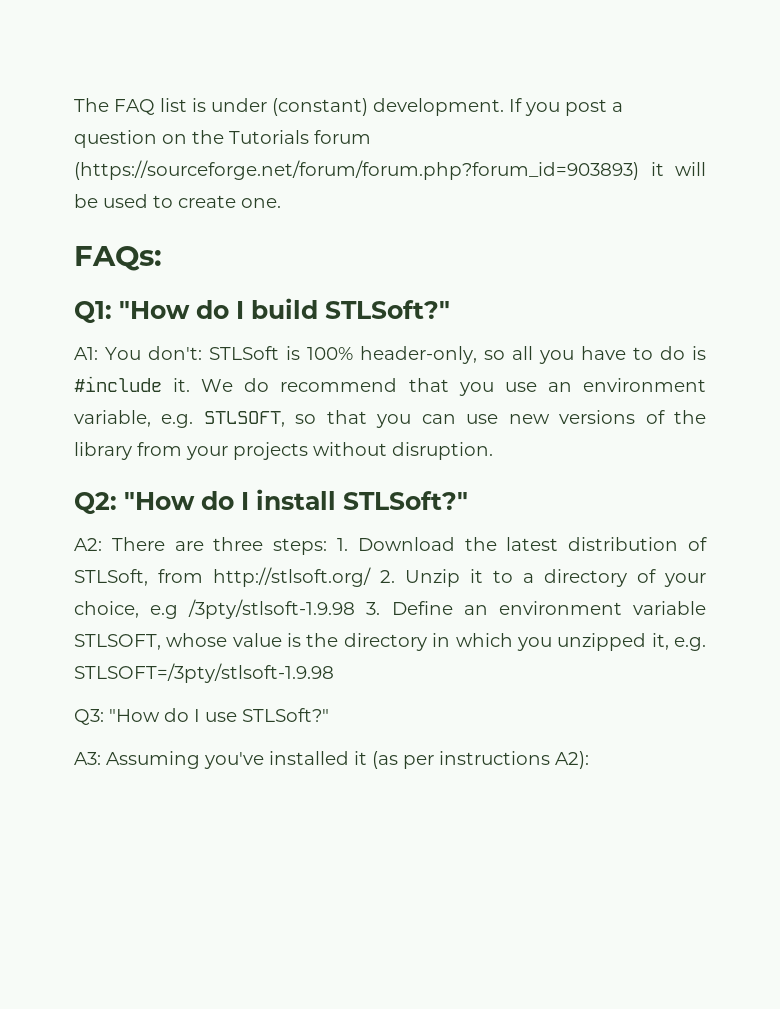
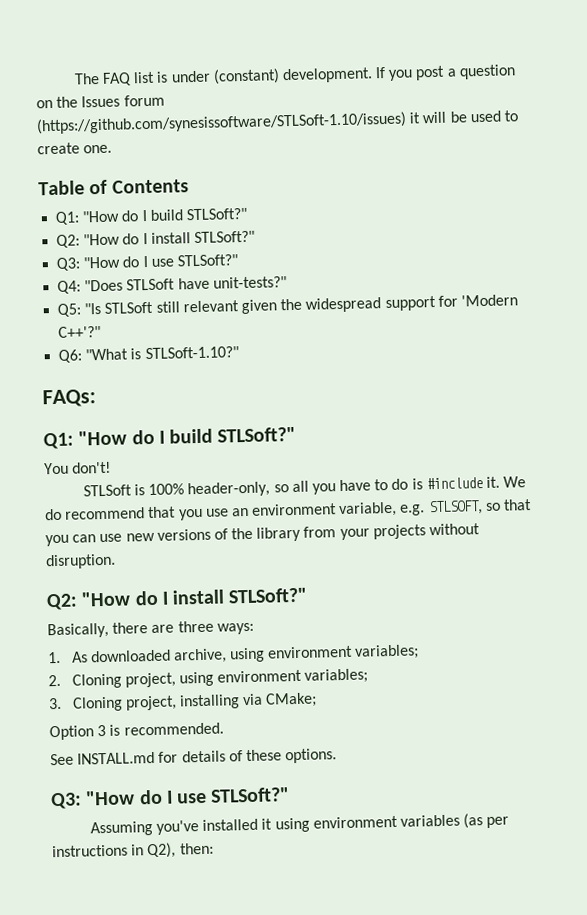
[229,130,371,144] [74,160,639,180] Tutorials forum (https://sourceforge.net/forum/forum.php?forum_id=903893) -> [81,94,165,108] [36,111,407,135] Issues forum (https://github.com/synesissoftware/STLSoft-1.10/issues)
(281, 203) none -> [38,179,189,196] [55,207,247,225] [56,230,255,248] [56,254,238,271] [57,276,287,294] [57,294,518,317] [58,325,102,338] [58,346,239,363] // Table of Contents // Q1: "How do I build STLSoft?" // Q2: "How do I install STLSoft?" // Q3: "How do I use STLSoft?" // Q4: "Does STLSoft have unit-tests?" // Q5: "Is STLSoft still relevant given the widespread support for 'Modern C++'?" // Q6: "What is STLSoft-1.10?"
[74,346,202,360] A1: You don't: -> [44,461,112,475] You don't! //
[74,537,707,555] [74,567,706,587] [74,599,706,619] [74,633,707,651] [74,663,334,683] [74,708,329,725] [74,752,101,765] A2: There are three steps: 1. Download the latest distribution of STLSoft, from http://stlsoft.org/ 2. Unzip it to a directory of your choice, e.g /3pty/stlsoft-1.9.98 3. Define an environment variable STLSOFT, whose value is the directory in which you unzipped it, e.g. STLSOFT=/3pty/stlsoft-1.9.98 // Q3: "How do I use STLSoft?" // A3: -> [47,620,254,639] [48,644,420,664] [48,668,369,689] [48,692,318,712] [49,722,224,741] [50,748,338,766] [50,787,291,810] Basically, there are three ways: // 1. As downloaded archive, using environment variables; // 2. Cloning project, using environment variables; // 3. Cloning project, installing via CMake; // Option 3 is recommended. // See INSTALL.md for details of these options. // Q3: "How do I use STLSoft?" //
[372,751,589,769] (as per instructions A2): -> [274,813,510,833] [52,842,214,859] using environment variables (as per instructions in Q2), then:

